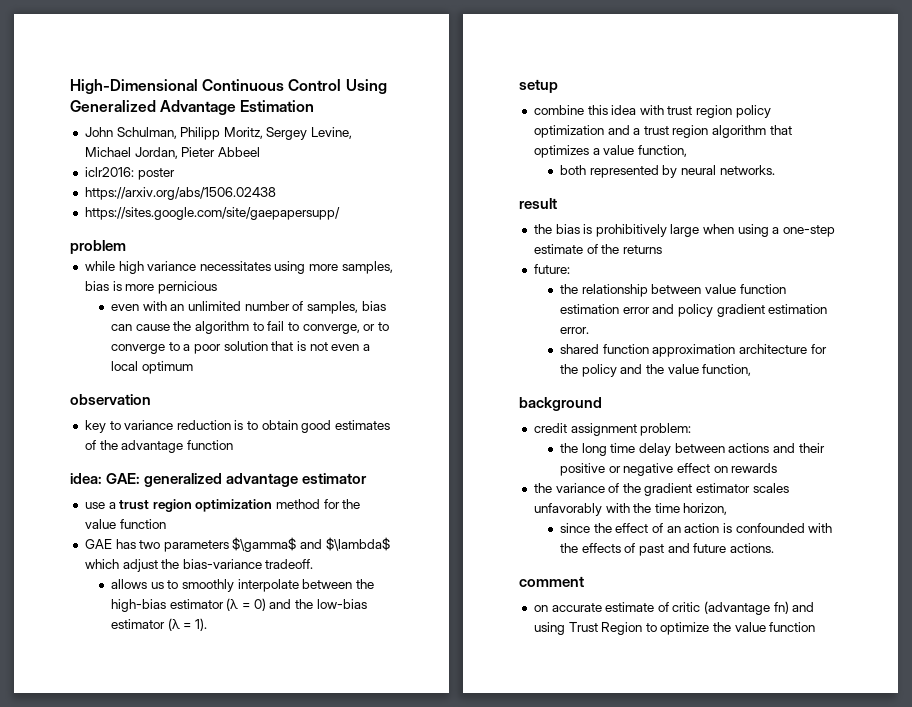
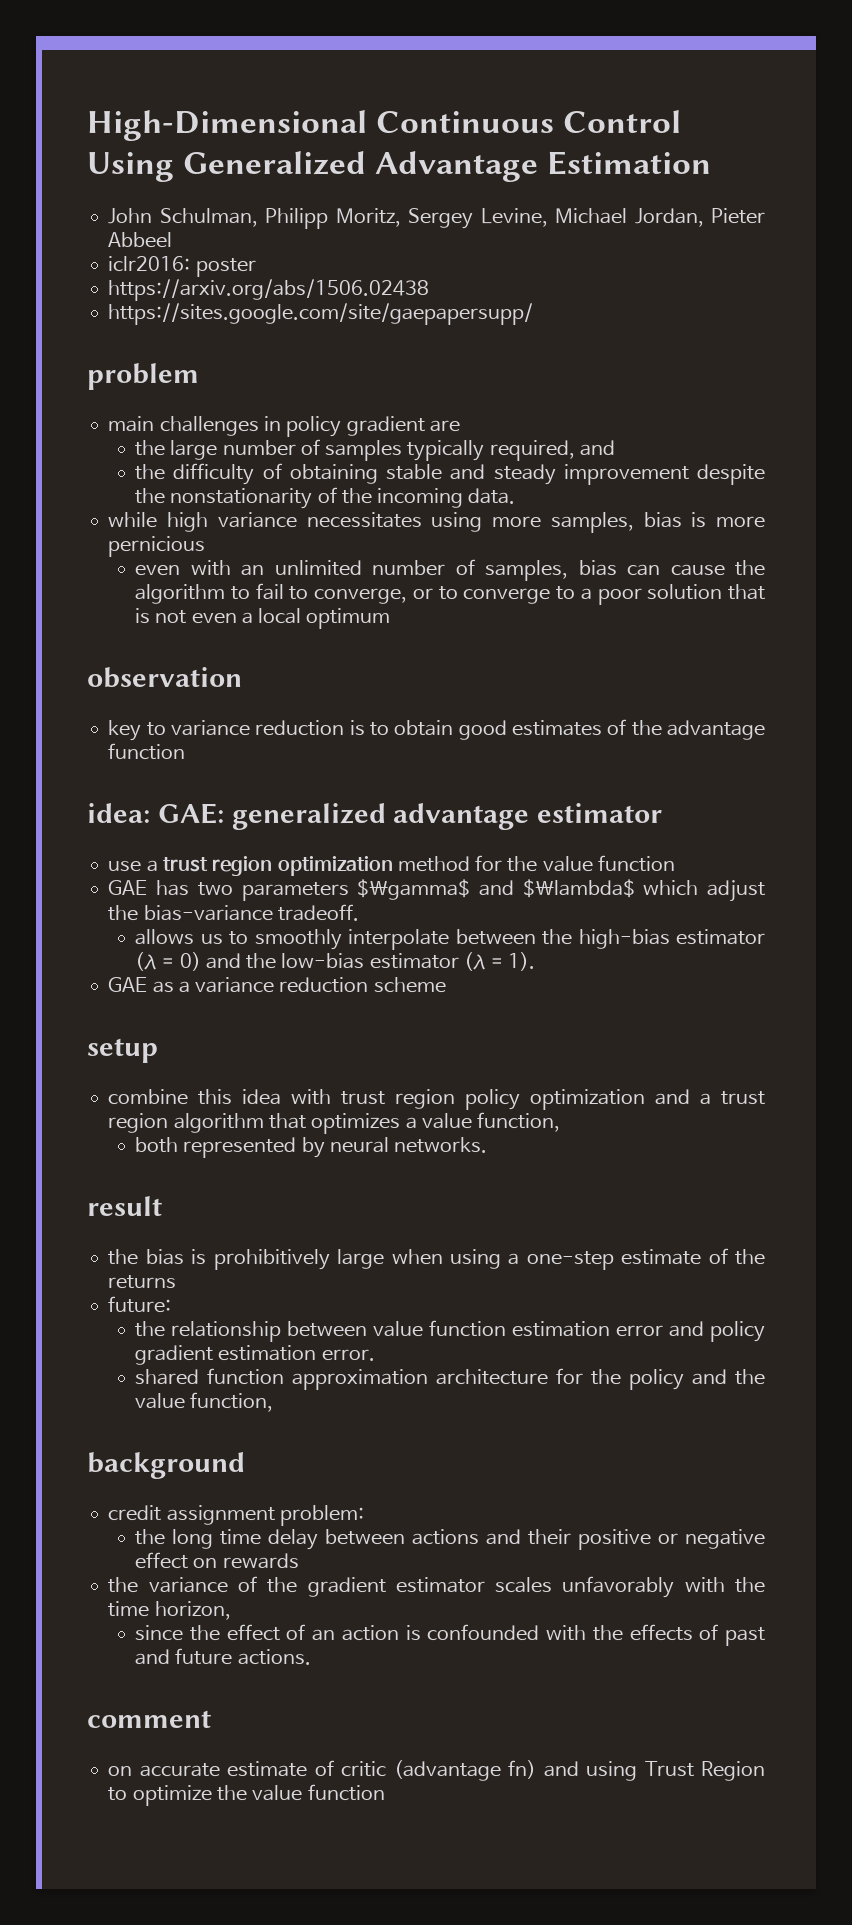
(126, 247) none -> [108,416,460,437] [135,439,615,461] [135,463,765,485] [135,487,516,509] // main challenges in policy gradient are // the large number of samples typically required, and // the difficulty of obtaining stable and steady improvement despite the nonstationarity of the incoming data.
(207, 624) none -> [108,977,446,993] // GAE as a variance reduction scheme

